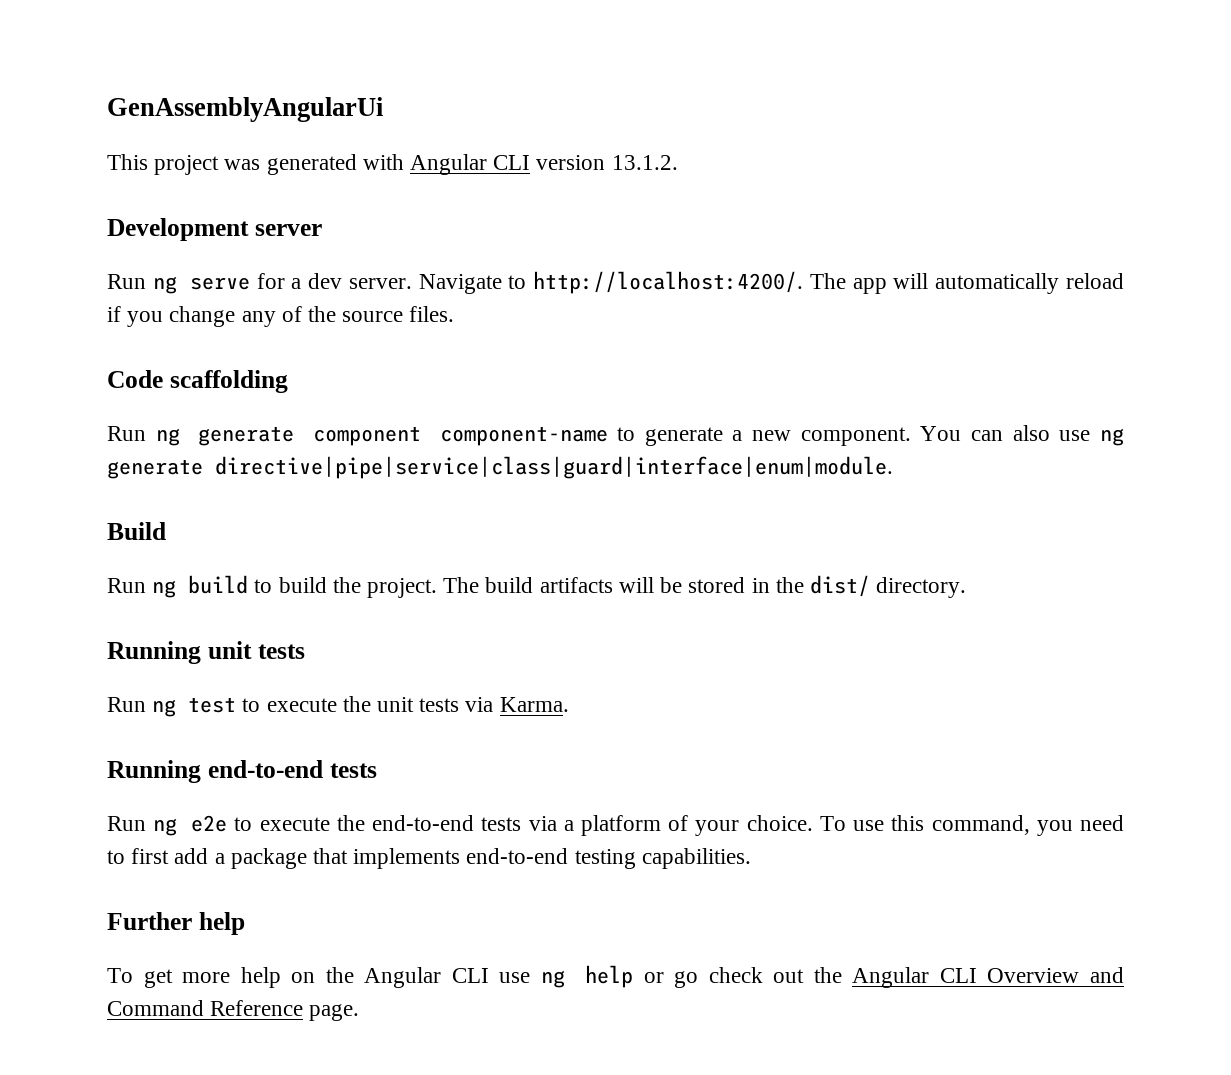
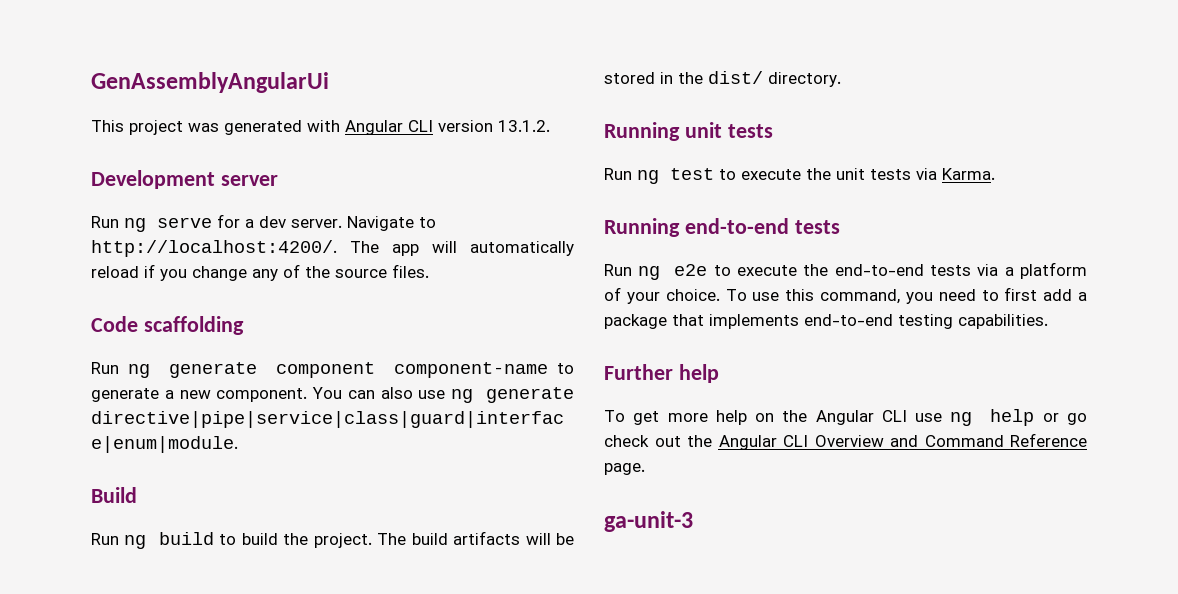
(360, 1012) none -> [604,511,693,532] // ga-unit-3

